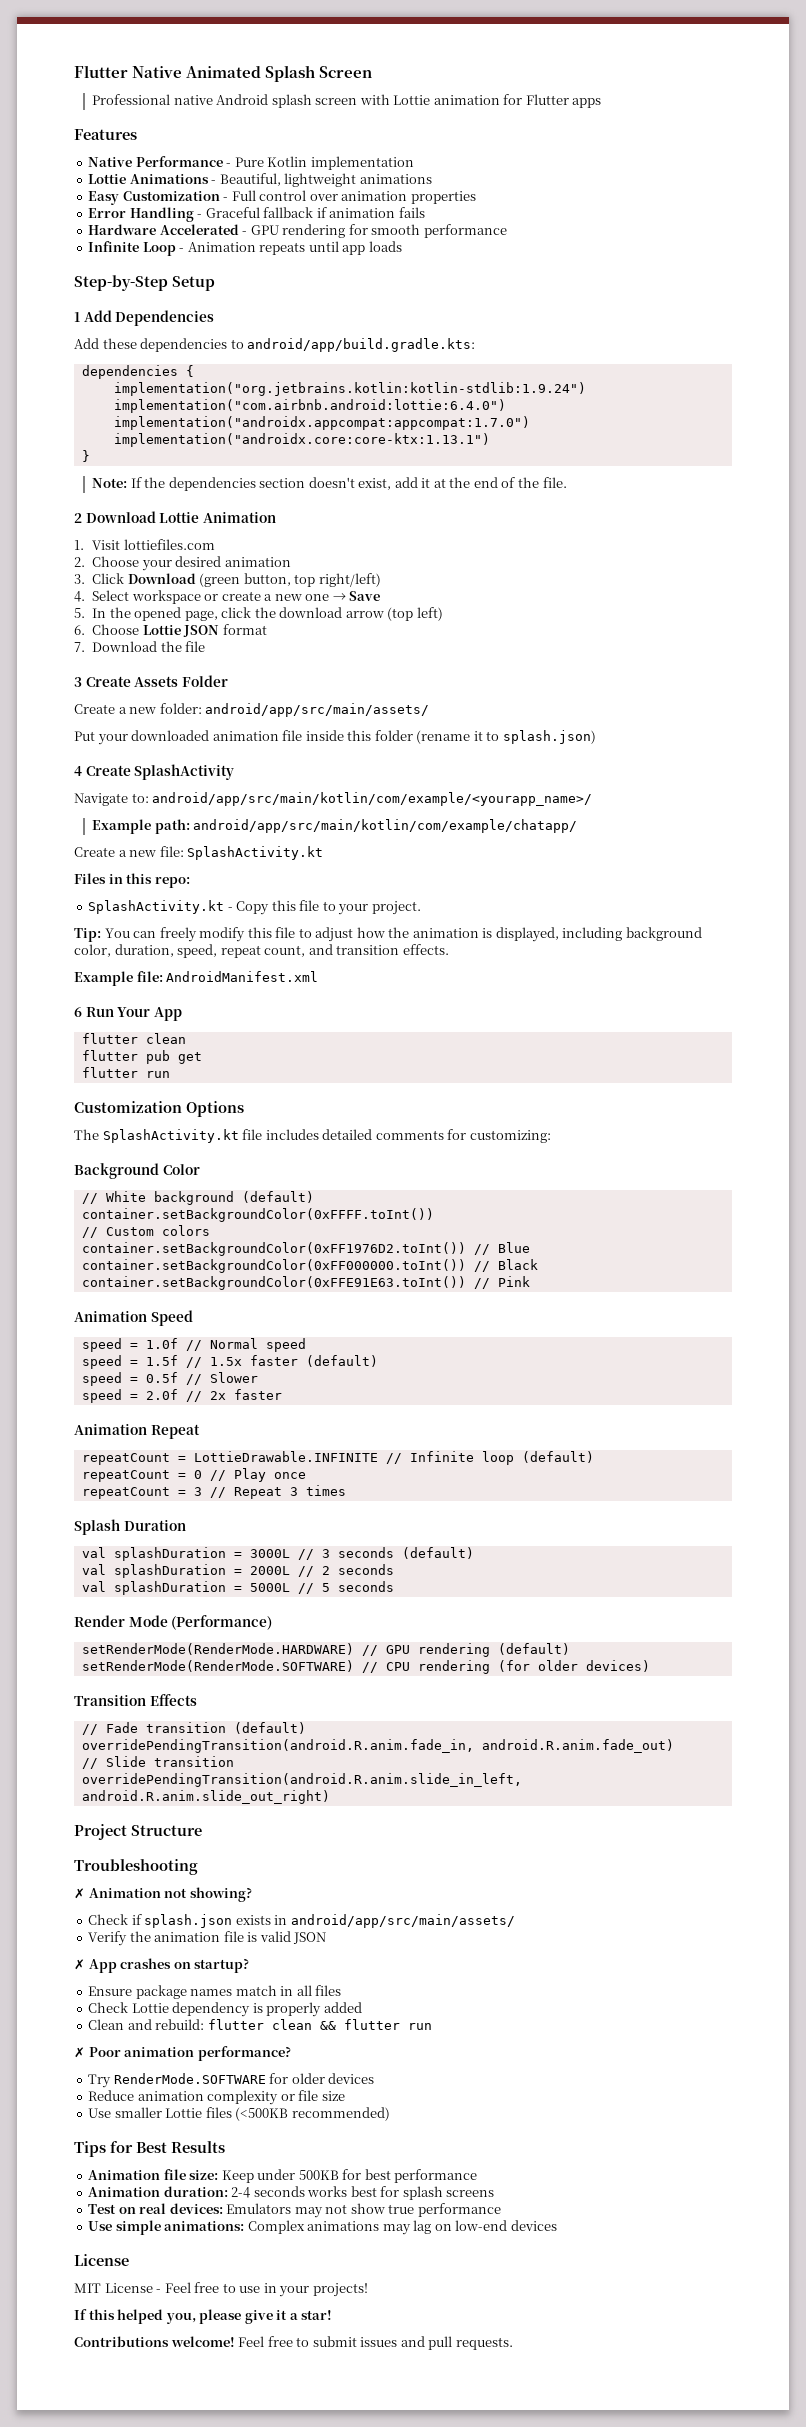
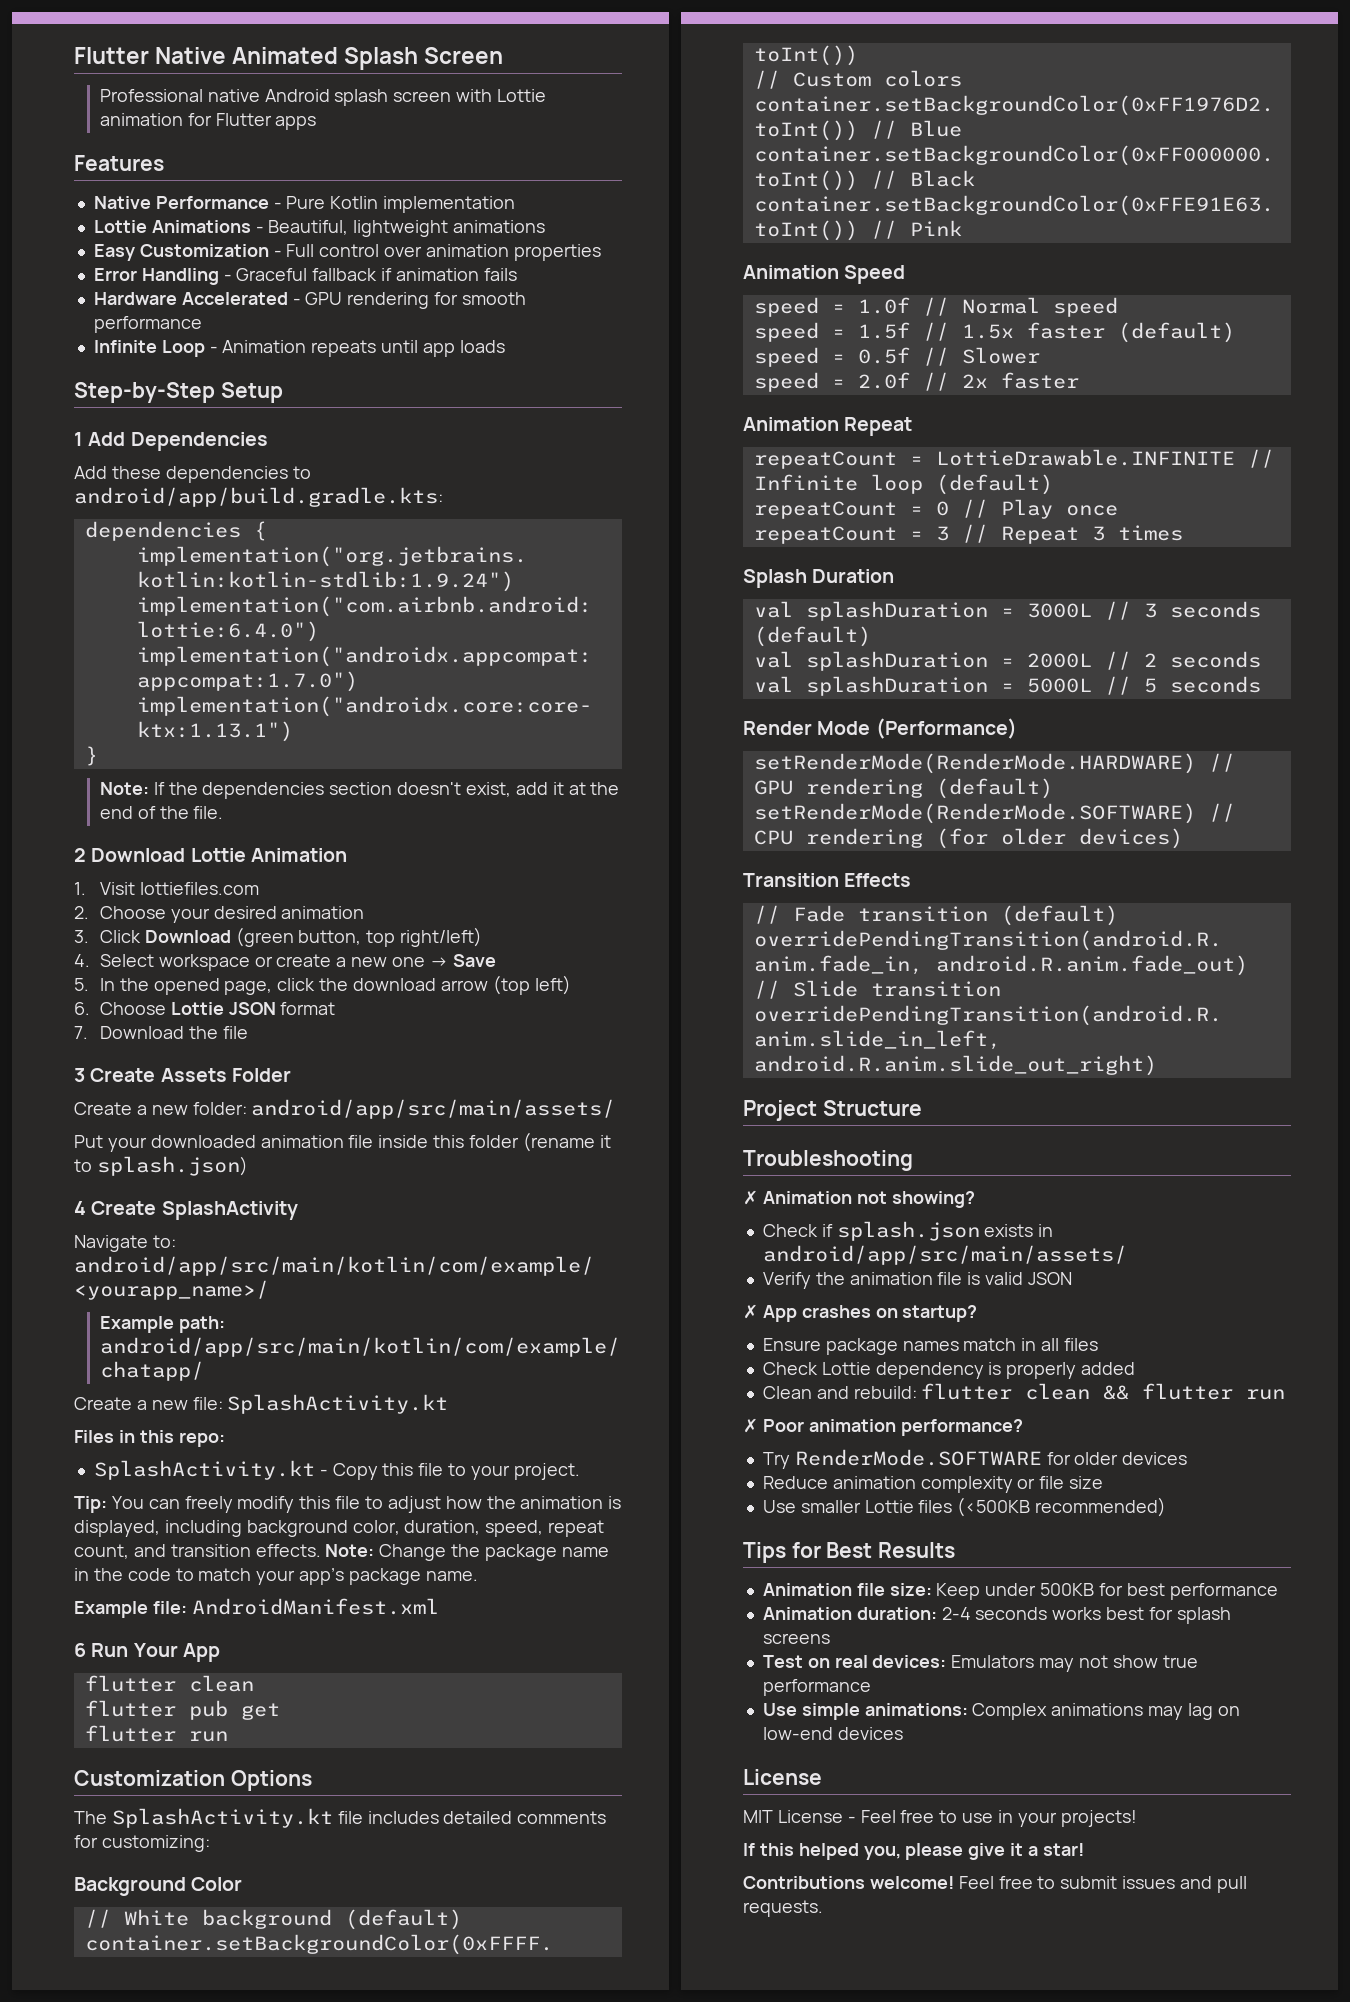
(449, 949) none -> [325,1544,609,1561] [74,1568,478,1585] Note: Change the package name in the code to match your app’s package name.

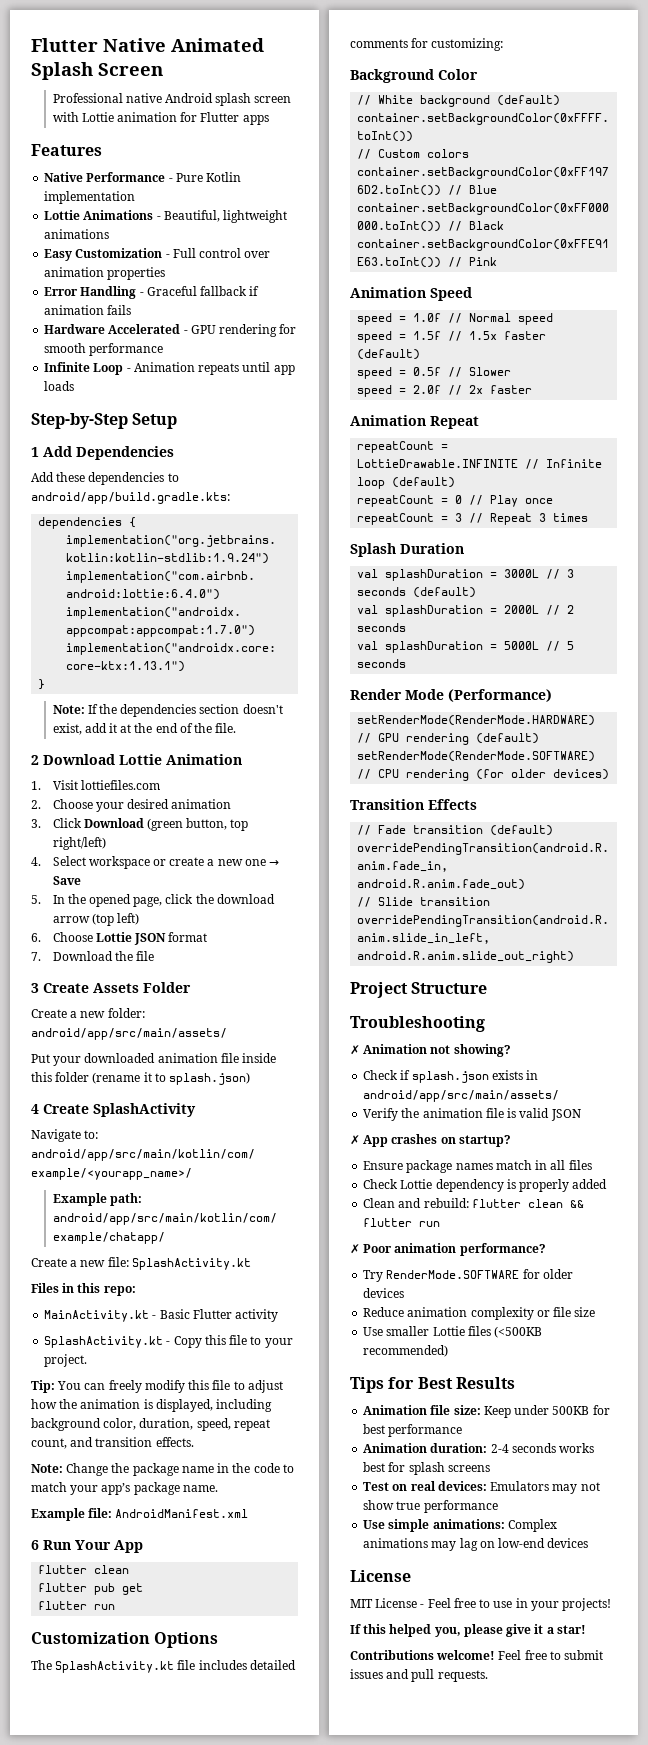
(225, 1439) none -> [44,1309,279,1322] // MainActivity.kt - Basic Flutter activity
(321, 1550) none -> (194, 1442) //

